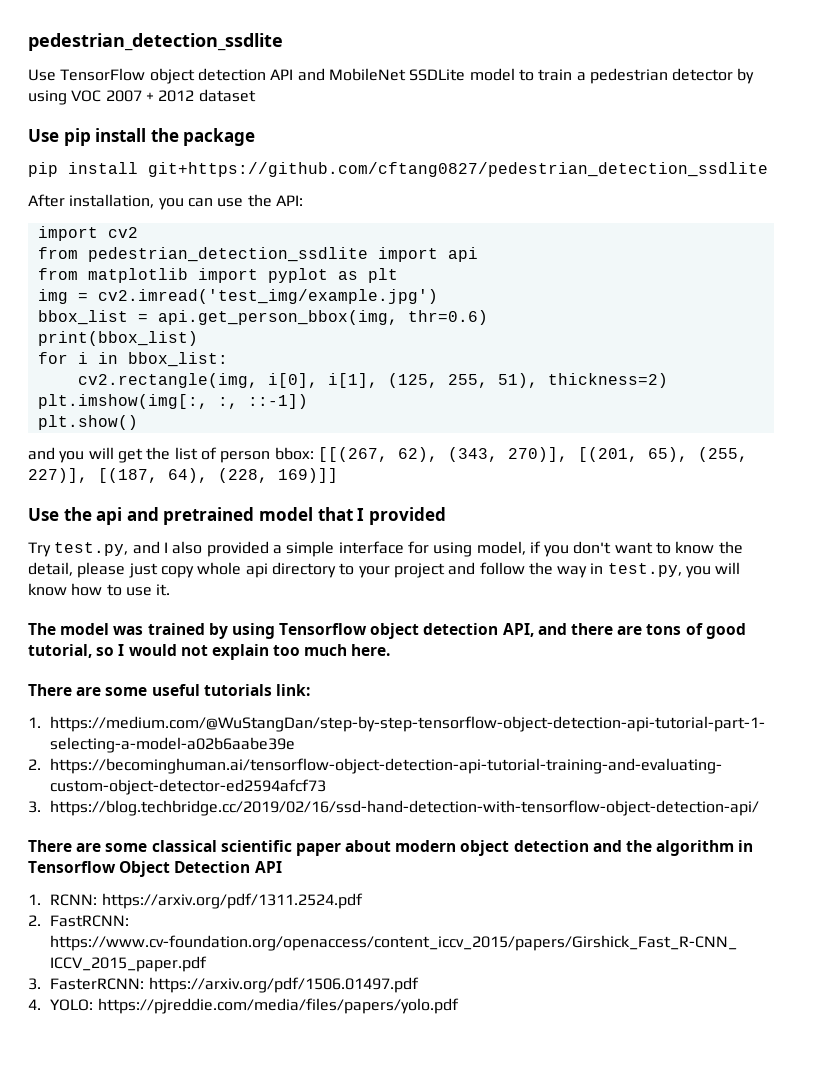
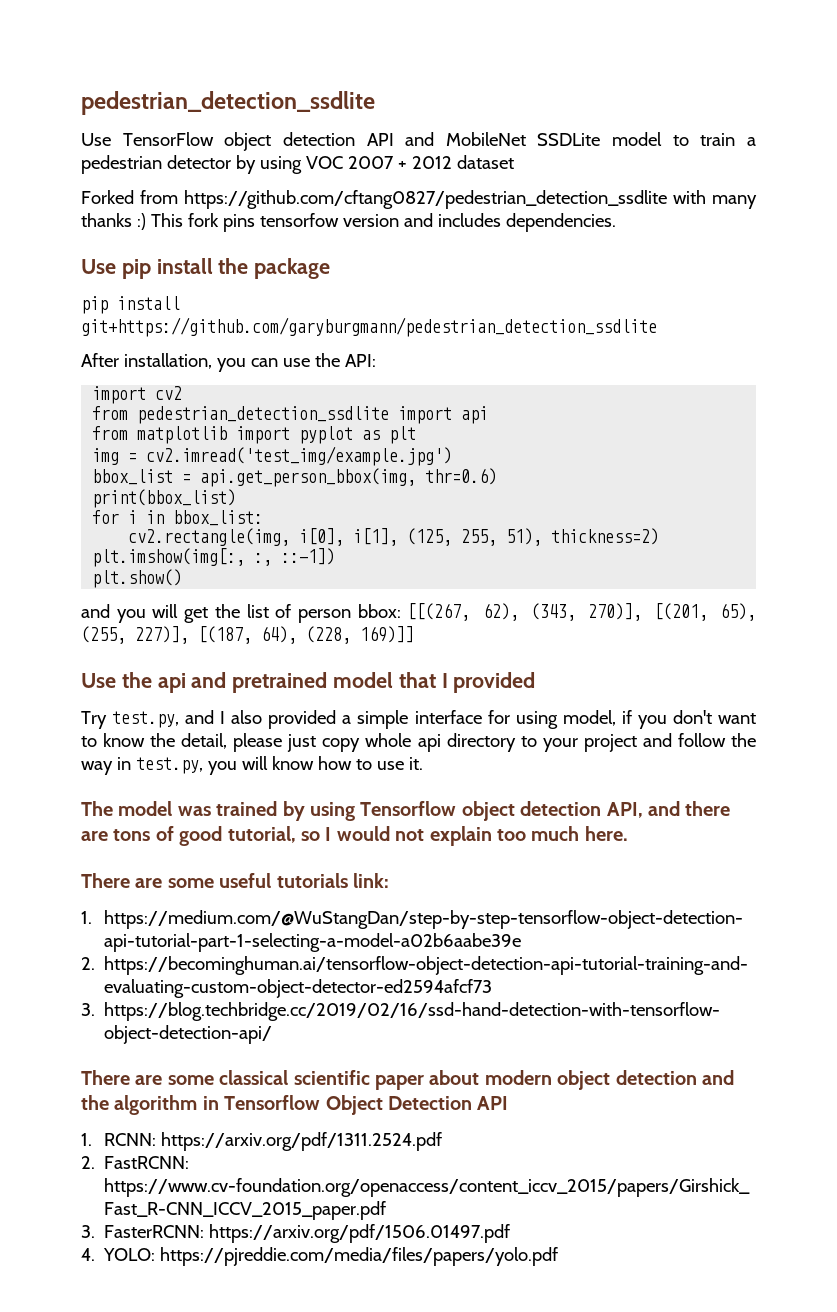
(256, 95) none -> [81,190,757,209] [81,213,616,232] // Forked from https://github.com/cftang0827/pedestrian_detection_ssdlite with many thanks :) This fork pins tensorfow version and includes dependencies.
[148,162,768,177] git+https://github.com/cftang0827/pedestrian_detection_ssdlite -> [81,317,657,337] git+https://github.com/garyburgmann/pedestrian_detection_ssdlite

